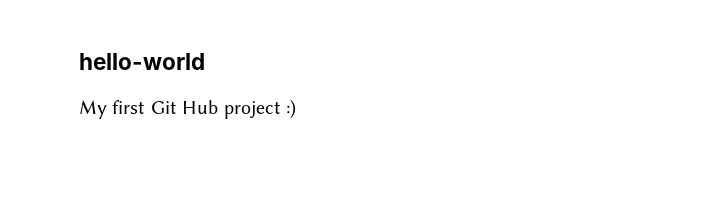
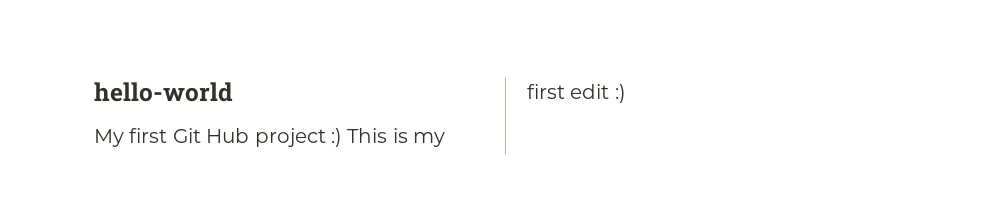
(296, 109) none -> [347,128,446,147] [527,84,626,103] This is my first edit :)

